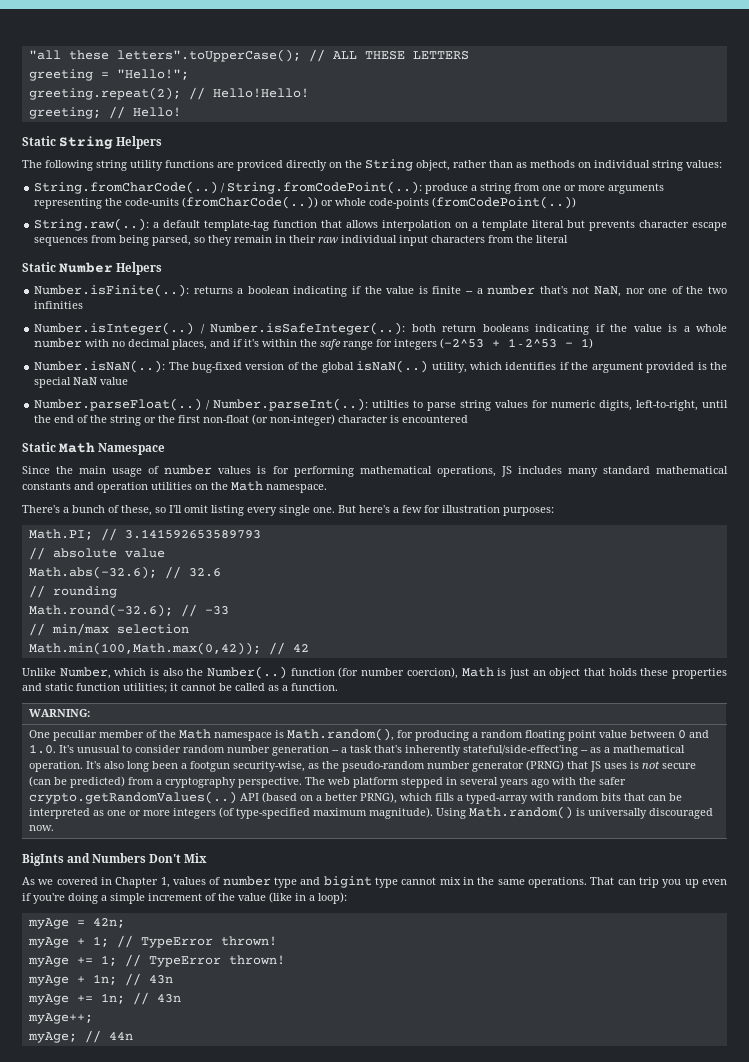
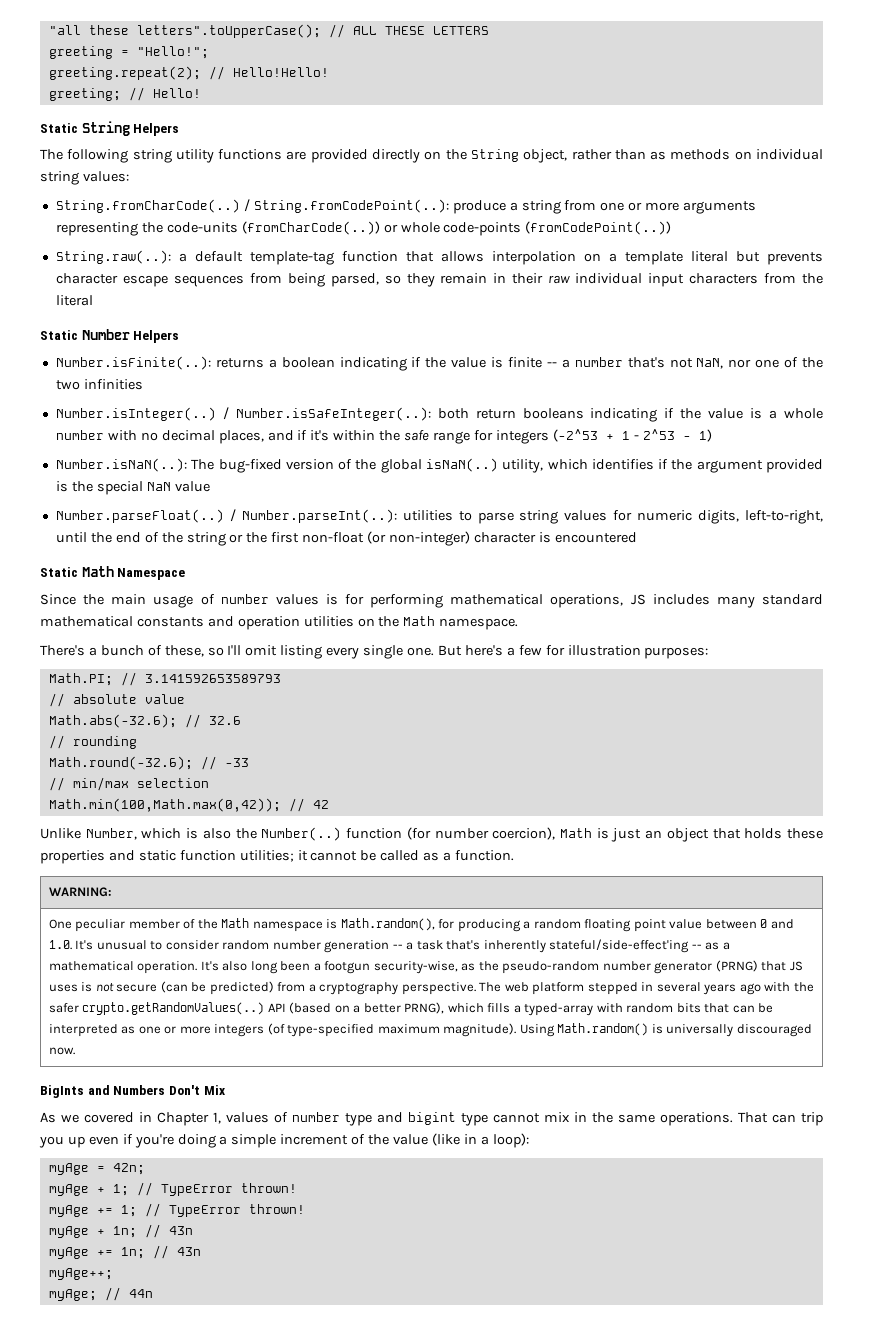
[237,160,283,171] proviced -> [310,149,368,163] provided
[372,400,410,408] utilties -> [402,510,453,521] utilities

